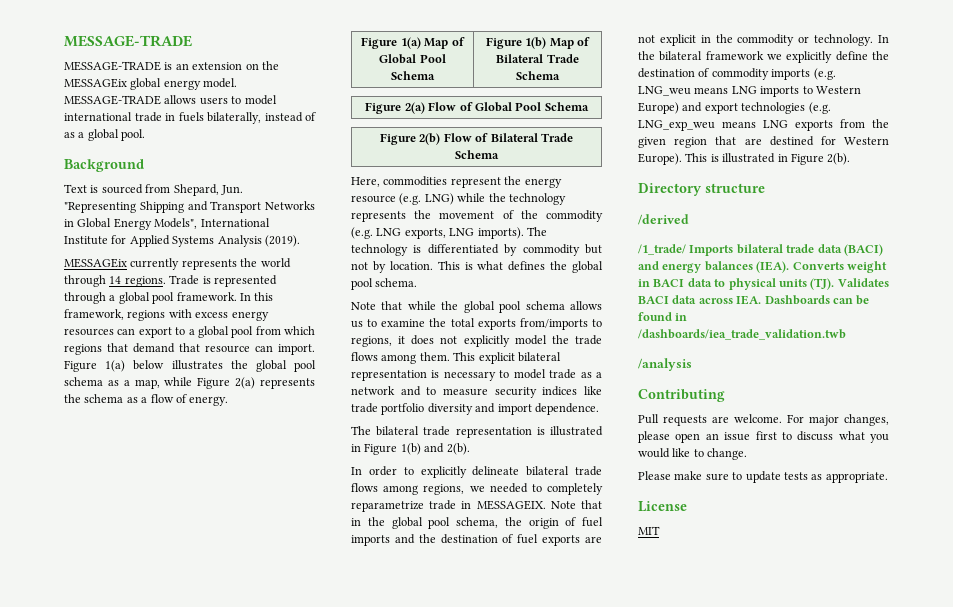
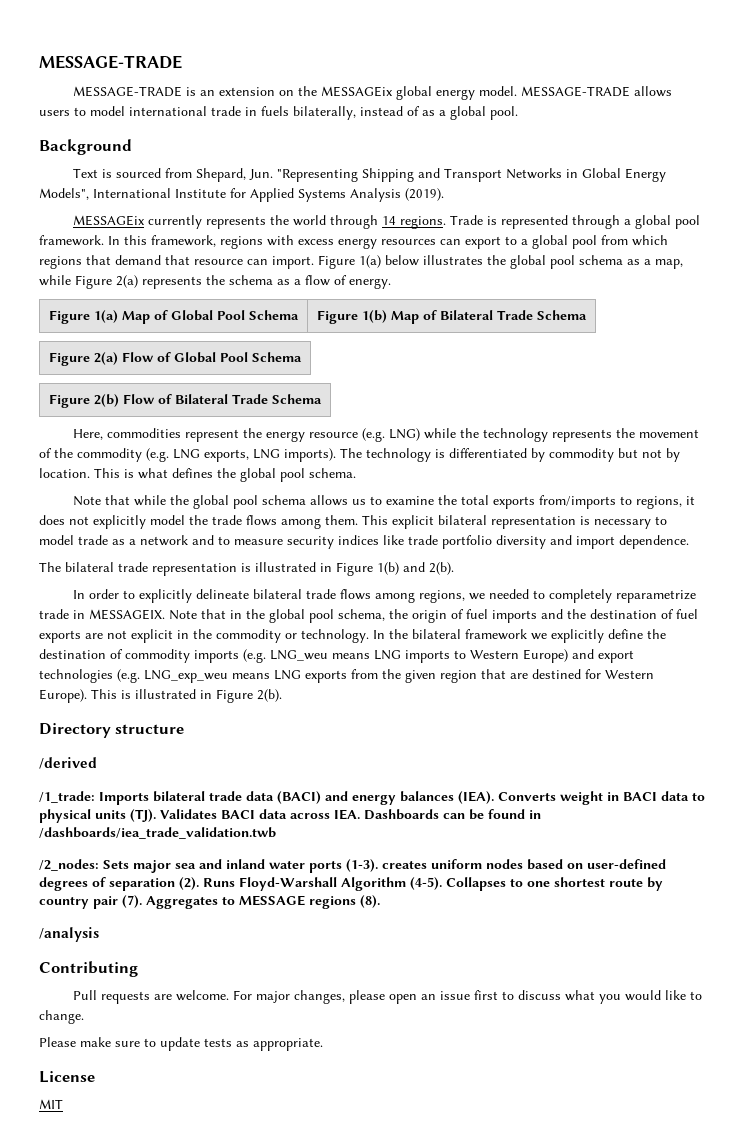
[638,244,686,255] /1_trade/ -> [39,791,95,803] /1_trade:
(846, 334) none -> [39,859,666,873] [39,877,663,891] [39,895,380,909] // /2_nodes: Sets major sea and inland water ports (1-3). creates uniform nodes based on user-defined degrees of separation (2). Runs Floyd-Warshall Algorithm (4-5). Collapses to one shortest route by country pair (7). Aggregates to MESSAGE regions (8).

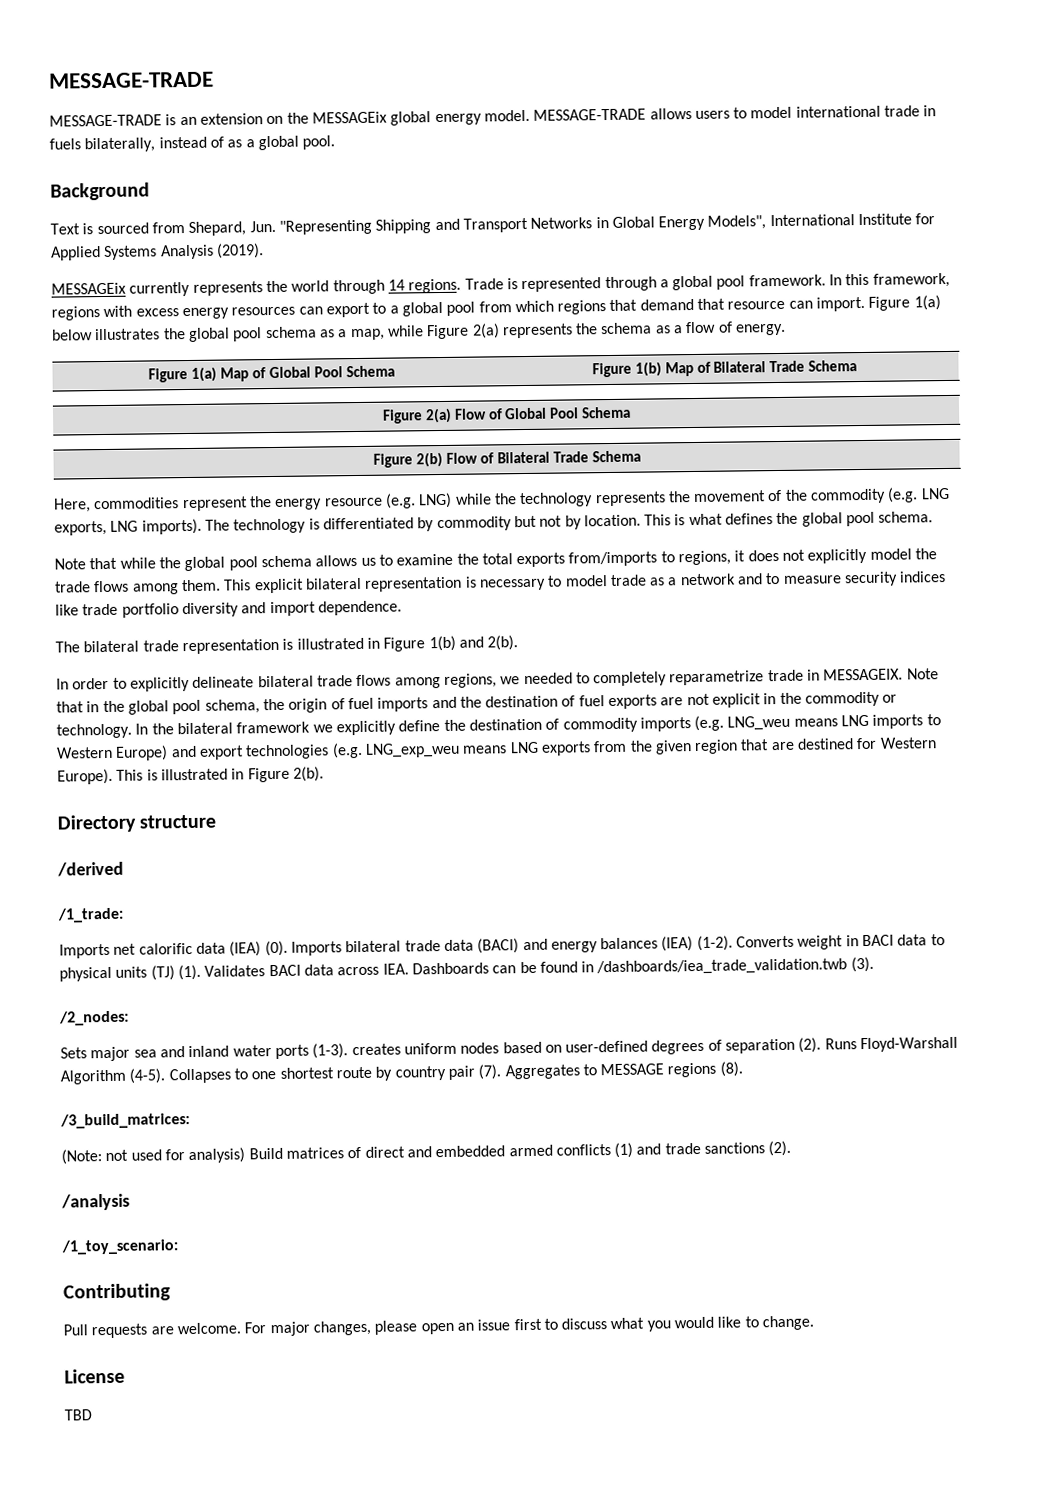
(95, 797) none -> [59,940,288,959] // Imports net calorific data (IEA) (0).
[458,791,494,804] (IEA). -> [661,935,733,952] (IEA) (1-2).
[130,809,156,822] (TJ). -> [150,964,201,981] (TJ) (1).
(276, 833) none -> [850,956,874,973] (3).
(99, 865) none -> (129, 1018) //
(380, 901) none -> [60,1113,190,1129] [61,1140,792,1165] // /3_build_matrices: // (Note: not used for analysis) Build matrices of direct and embedded armed conflicts (1) and trade sanctions (2).
(99, 934) none -> [61,1239,178,1255] // /1_toy_scenario:
[39,1037,323,1051] // Please make sure to update tests as appropriate. -> (815, 1323) none
[39,1099,63,1109] MIT -> [64,1409,92,1421] TBD

